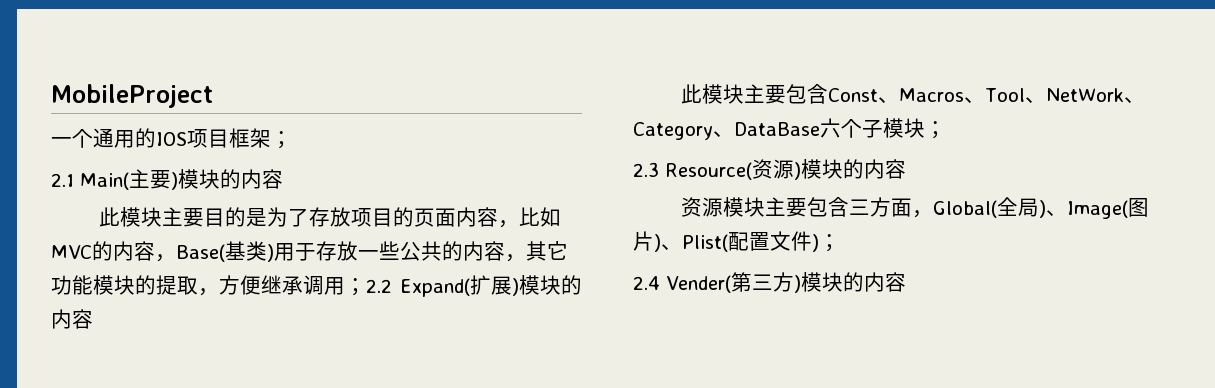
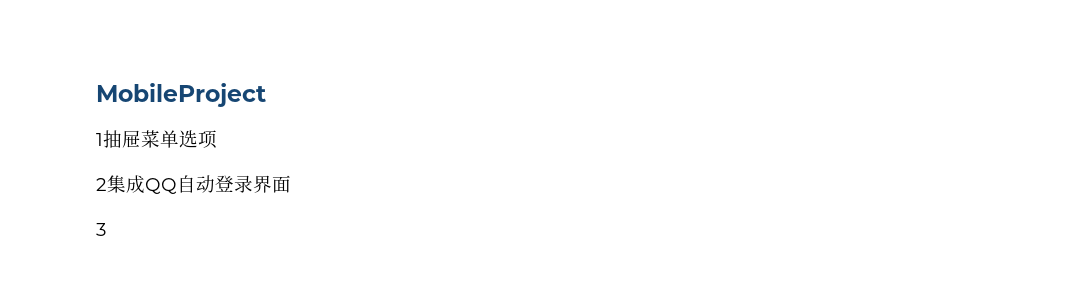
[51,128,292,149] [51,169,283,190] [99,207,562,228] [51,241,568,262] [51,275,582,297] [51,309,93,329] [681,84,1146,104] [633,118,946,140] [633,159,906,180] [681,197,1150,219] [633,231,840,252] [633,272,906,293] 一个通用的IOS项目框架； // 2.1 Main(主要)模块的内容 // 此模块主要目的是为了存放项目的页面内容，比如MVC的内容，Base(基类)用于存放一些公共的内容，其它功能模块的提取，方便继承调用；2.2 Expand(扩展)模块的内容 // 此模块主要包含Const、Macros、Tool、NetWork、Category、DataBase六个子模块； // 2.3 Resource(资源)模块的内容 // 资源模块主要包含三方面，Global(全局)、Image(图片)、Plist(配置文件)； // 2.4 Vender(第三方)模块的内容 -> [96,130,217,149] [96,175,291,194] [96,223,106,236] 1抽屉菜单选项 // 2集成QQ自动登录界面 // 3

